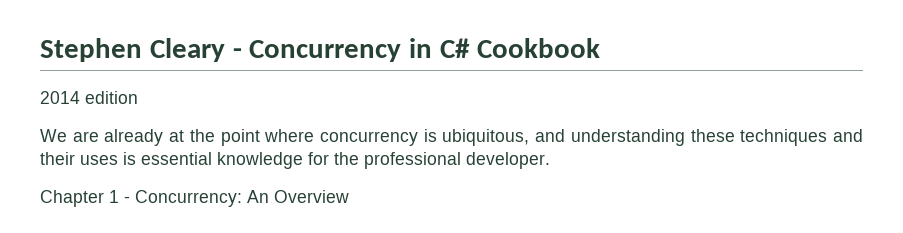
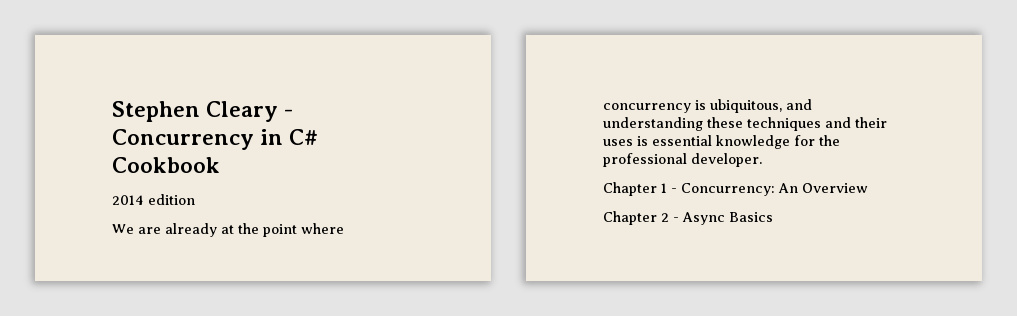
(349, 196) none -> [603,211,773,225] // Chapter 2 - Async Basics

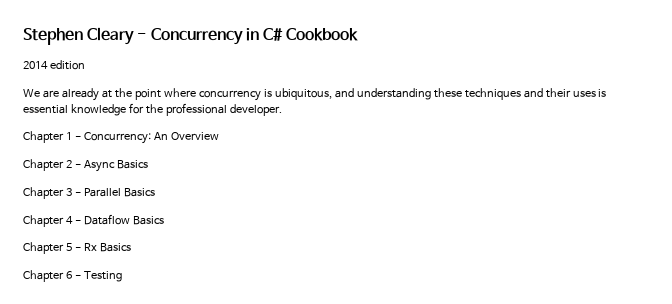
(773, 217) none -> [23,187,155,199] [23,214,164,227] [23,242,131,254] [23,270,122,282] // Chapter 3 - Parallel Basics // Chapter 4 - Dataflow Basics // Chapter 5 - Rx Basics // Chapter 6 - Testing

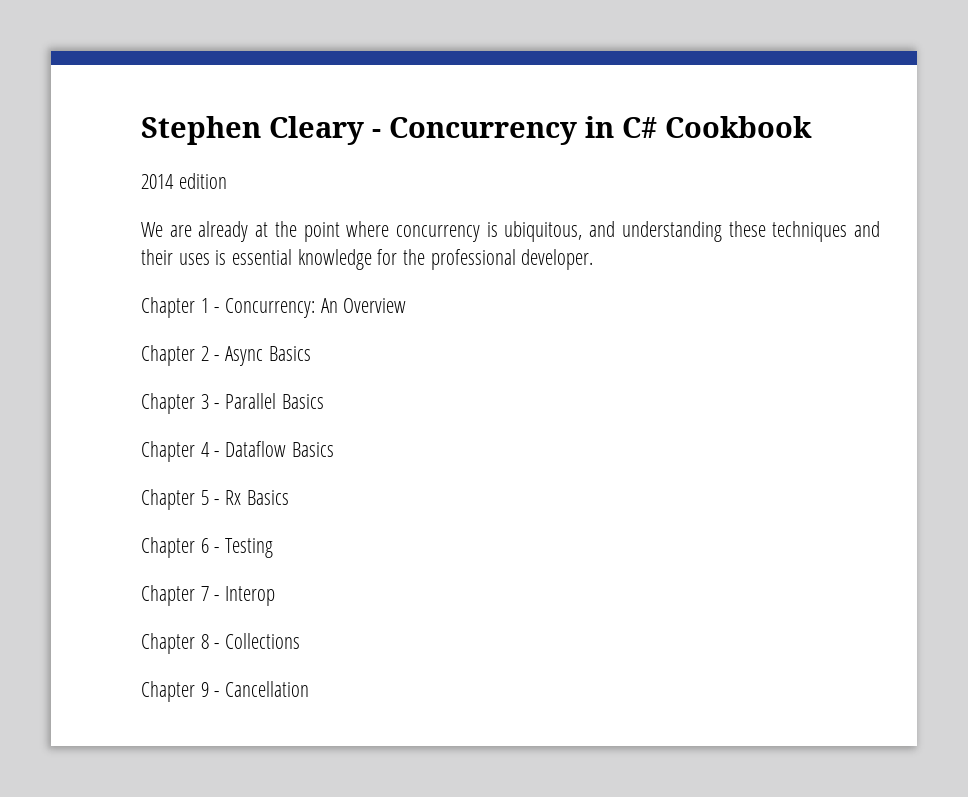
(122, 276) none -> [141,585,276,606] [141,633,301,654] [141,681,310,702] // Chapter 7 - Interop // Chapter 8 - Collections // Chapter 9 - Cancellation

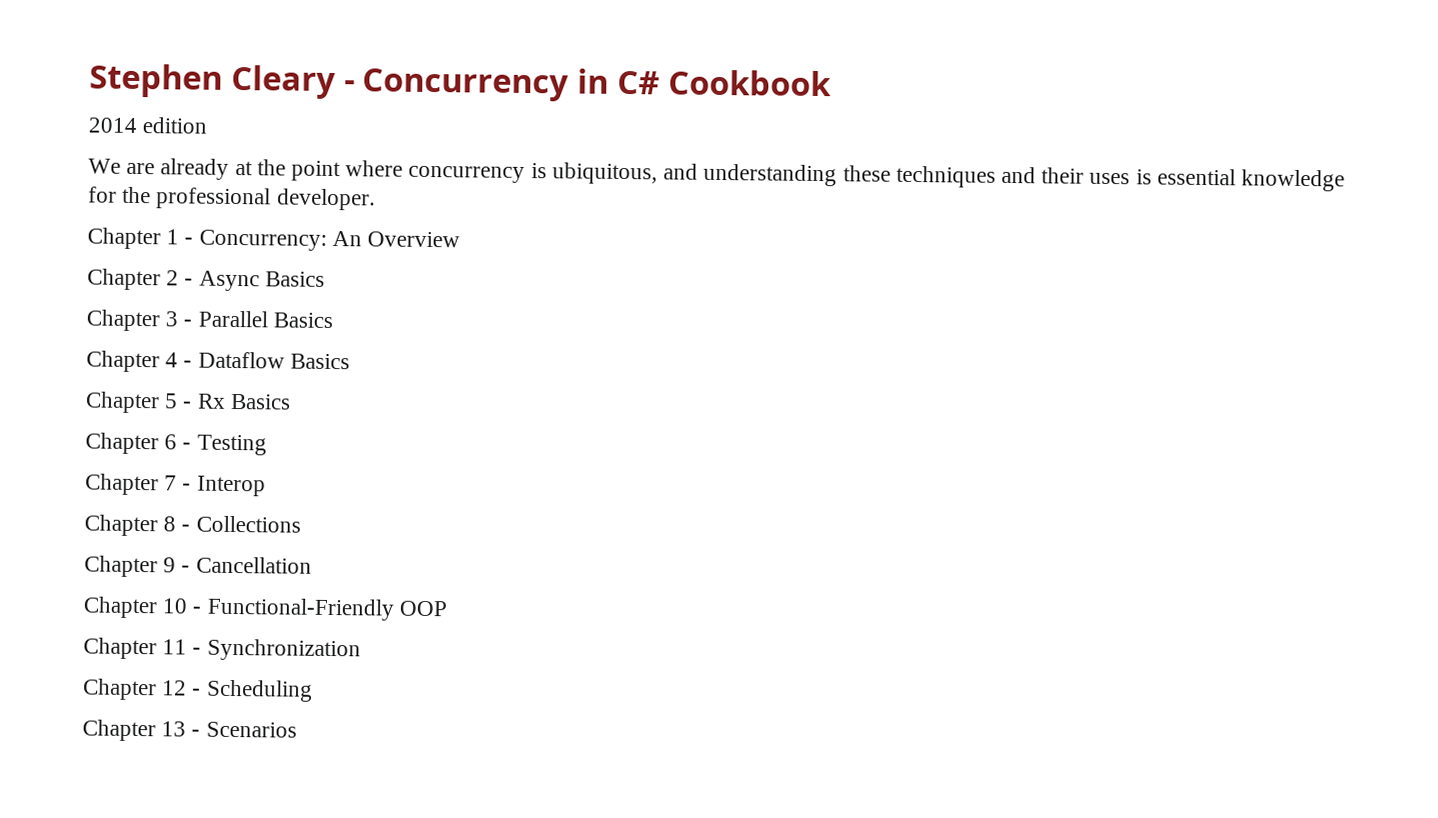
(310, 689) none -> [83,596,448,621] [83,637,361,662] [82,678,313,702] [82,719,297,742] // Chapter 10 - Functional-Friendly OOP // Chapter 11 - Synchronization // Chapter 12 - Scheduling // Chapter 13 - Scenarios

